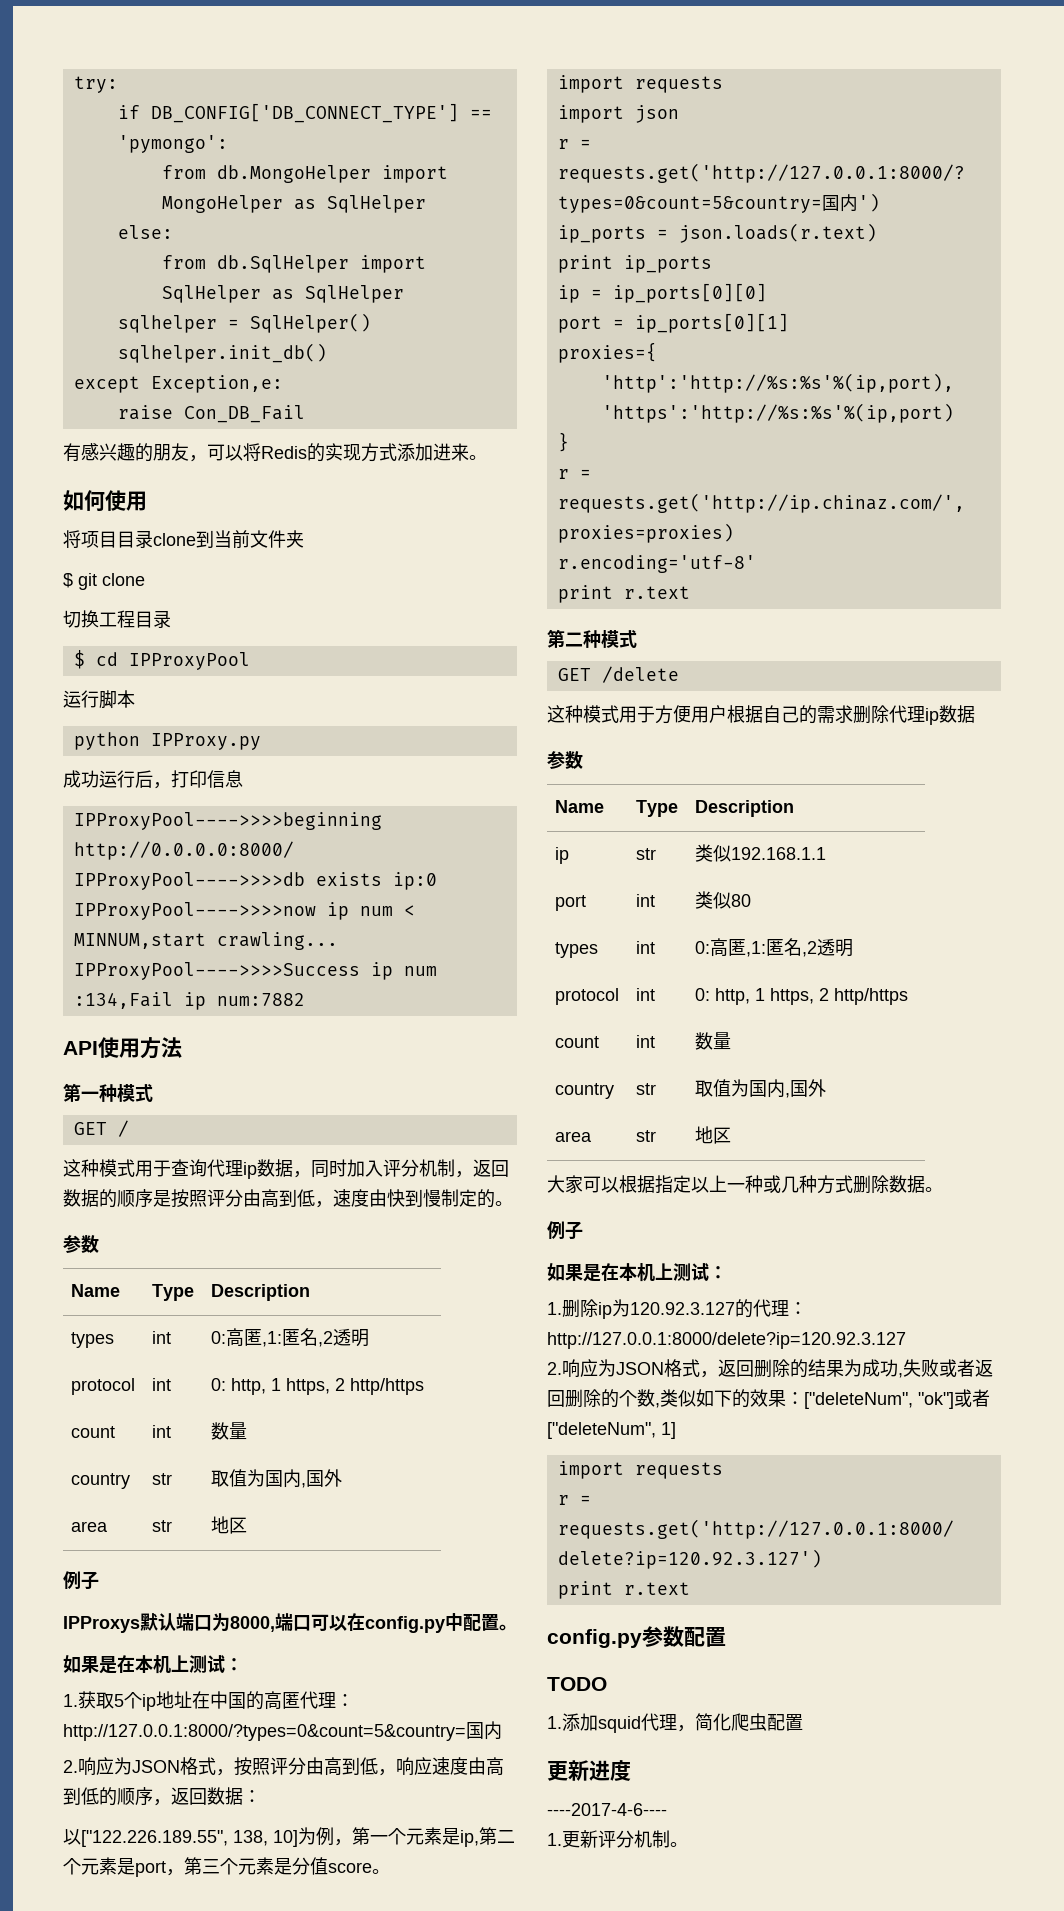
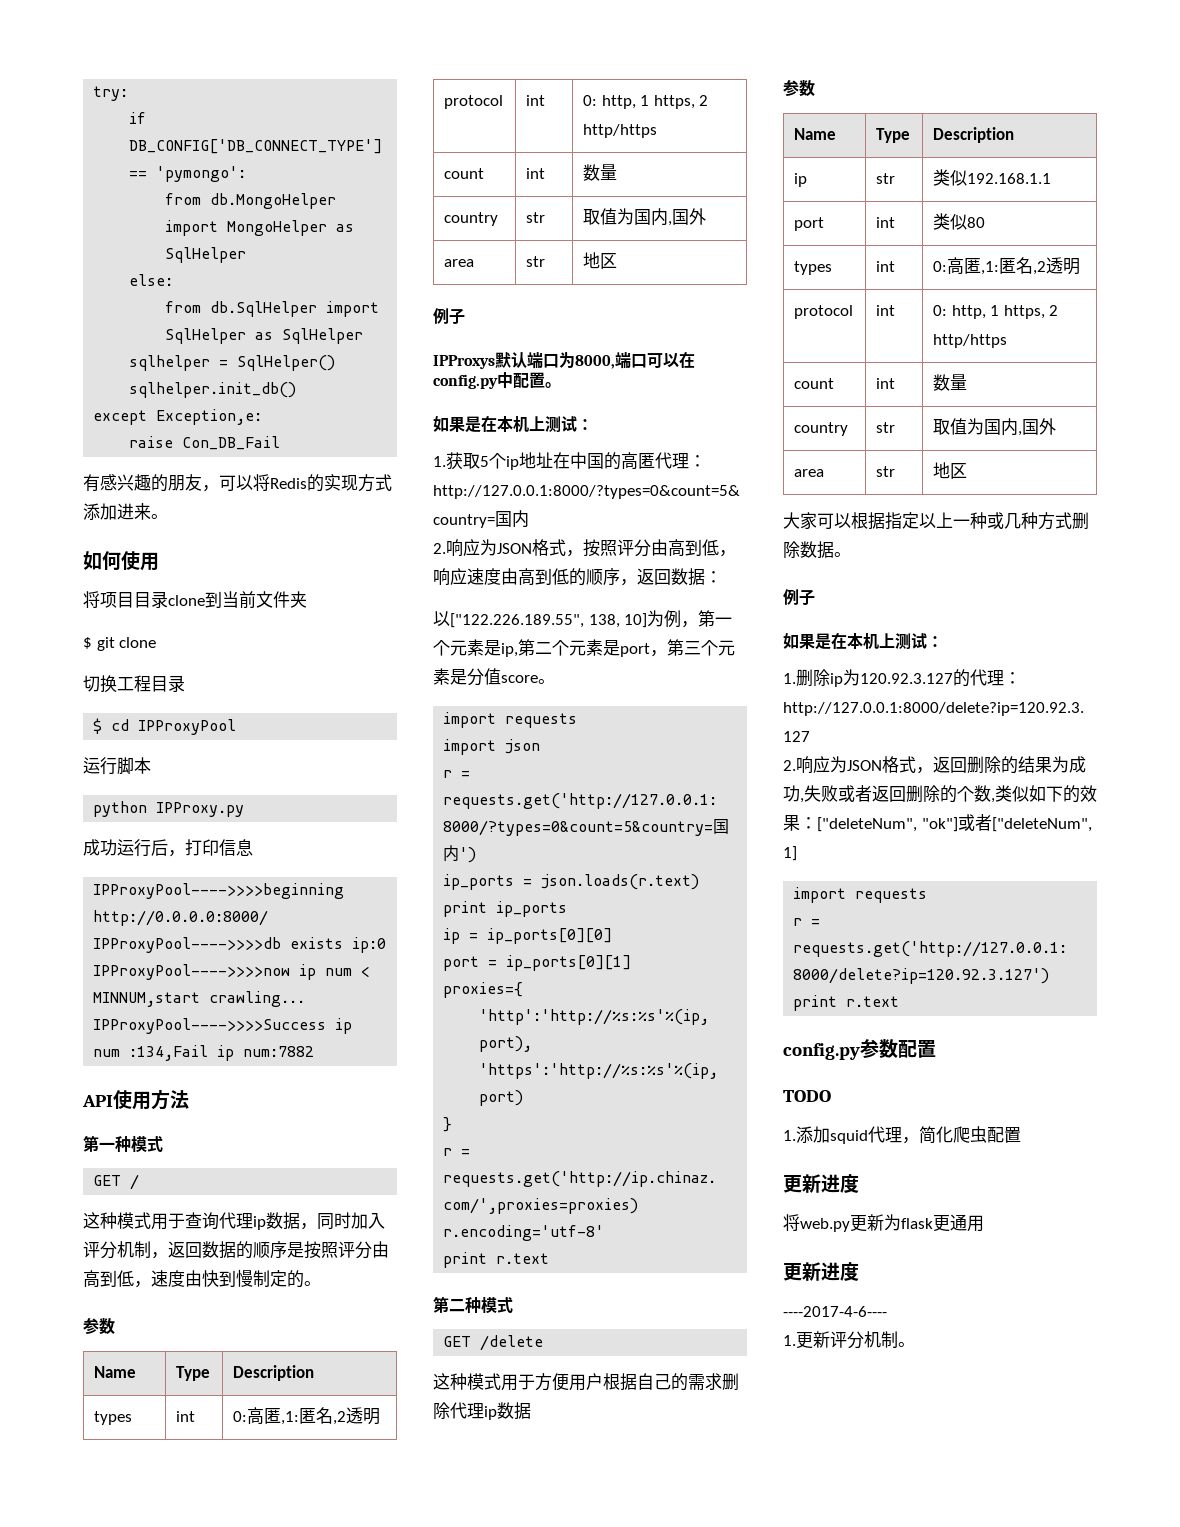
(631, 1770) none -> [783,1214,984,1232] [783,1262,859,1281] // 将web.py更新为flask更通用 // 更新进度

